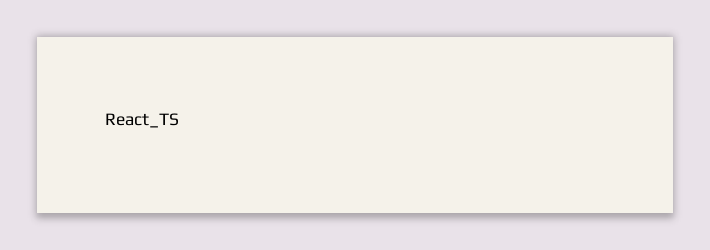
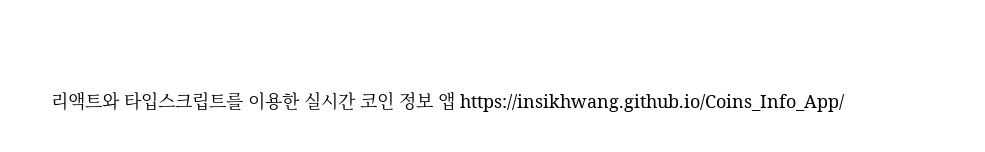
[105,113,179,128] React_TS -> [51,91,845,112] 리액트와 타입스크립트를 이용한 실시간 코인 정보 앱 https://insikhwang.github.io/Coins_Info_App/

